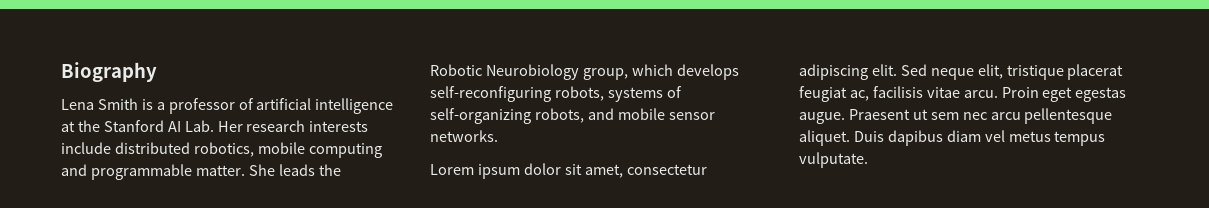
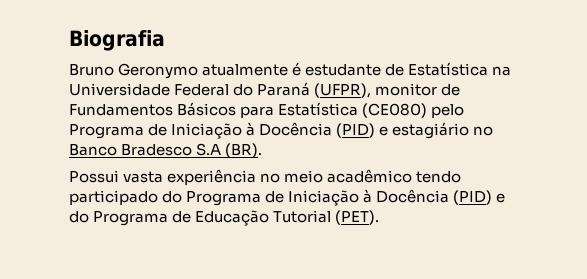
[61,62,157,82] [61,98,394,114] [61,120,369,132] [61,142,382,158] [61,164,341,180] [430,64,739,80] [430,86,682,102] [430,108,715,124] [430,130,498,142] [430,163,707,179] [799,64,1124,80] [799,86,1127,102] [799,108,1113,124] [799,130,1106,146] [799,152,868,168] Biography // Lena Smith is a professor of artificial intelligence at the Stanford AI Lab. Her research interests include distributed robotics, mobile computing and programmable matter. She leads the Robotic Neurobiology group, which develops self-reconfiguring robots, systems of self-organizing robots, and mobile sensor networks. // Lorem ipsum dolor sit amet, consectetur adipiscing elit. Sed neque elit, tristique placerat feugiat ac, facilisis vitae arcu. Proin eget egestas augue. Praesent ut sem nec arcu pellentesque aliquet. Duis dapibus diam vel metus tempus vulputate. -> [69,30,165,51] [69,62,512,79] [69,82,461,98] [69,102,465,118] [69,122,494,139] [69,143,263,158] [69,169,462,185] [69,189,506,206] [69,210,380,226] Biografia // Bruno Geronymo atualmente é estudante de Estatística na Universidade Federal do Paraná (UFPR), monitor de Fundamentos Básicos para Estatística (CE080) pelo Programa de Iniciação à Docência (PID) e estagiário no Banco Bradesco S.A (BR). // Possui vasta experiência no meio acadêmico tendo participado do Programa de Iniciação à Docência (PID) e do Programa de Educação Tutorial (PET).

